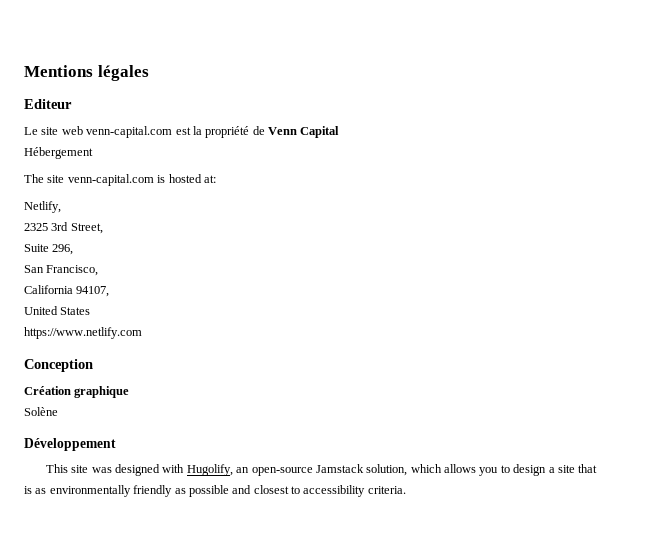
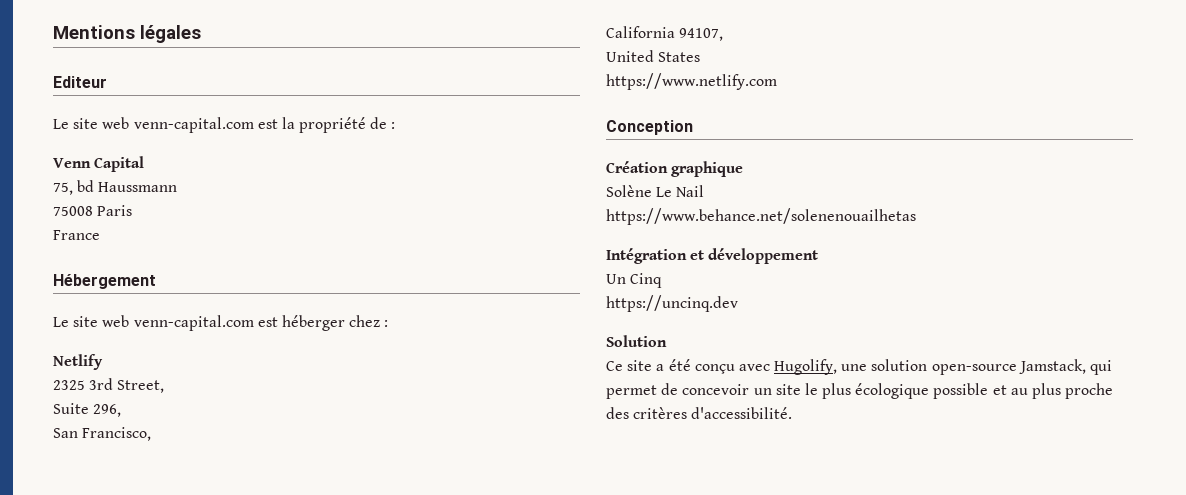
(265, 130) none -> [391,122,396,129] : //
[24,147,93,159] [24,174,216,186] [24,201,61,213] Hébergement // The site venn-capital.com is hosted at: // Netlify, -> [53,180,178,195] [53,205,133,216] [53,230,100,240] [53,274,156,289] [53,315,389,331] [53,354,103,370] 75, bd Haussmann // 75008 Paris // France // Hébergement // Le site web venn-capital.com est héberger chez : // Netlify
[24,438,116,451] [45,464,598,476] [24,485,406,497] // Développement // This site was designed with Hugolify, an open-source Jamstack solution, which allows you to design a site that is as environmentally friendly as possible and closest to accessibility criteria. -> [656,185,705,197] [606,208,916,225] [606,248,819,264] [606,273,663,288] [606,295,738,312] [606,335,667,347] [606,359,1113,375] [606,383,1114,399] [606,407,793,419] Le Nail // https://www.behance.net/solenenouailhetas // Intégration et développement // Un Cinq // https://uncinq.dev // Solution // Ce site a été conçu avec Hugolify, une solution open-source Jamstack, qui permet de concevoir un site le plus écologique possible et au plus proche des critères d'accessibilité.

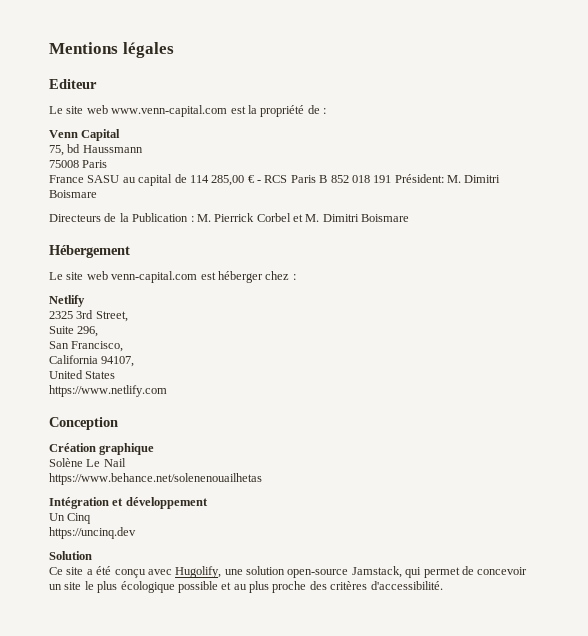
[133,117,254,133] venn-capital.com -> [111,105,228,117] www.venn-capital.com
(100, 235) none -> [87,174,501,186] [49,190,97,198] [49,213,410,222] SASU au capital de 114 285,00 € - RCS Paris B 852 018 191 Président: M. Dimitri Boismare // Directeurs de la Publication : M. Pierrick Corbel et M. Dimitri Boismare

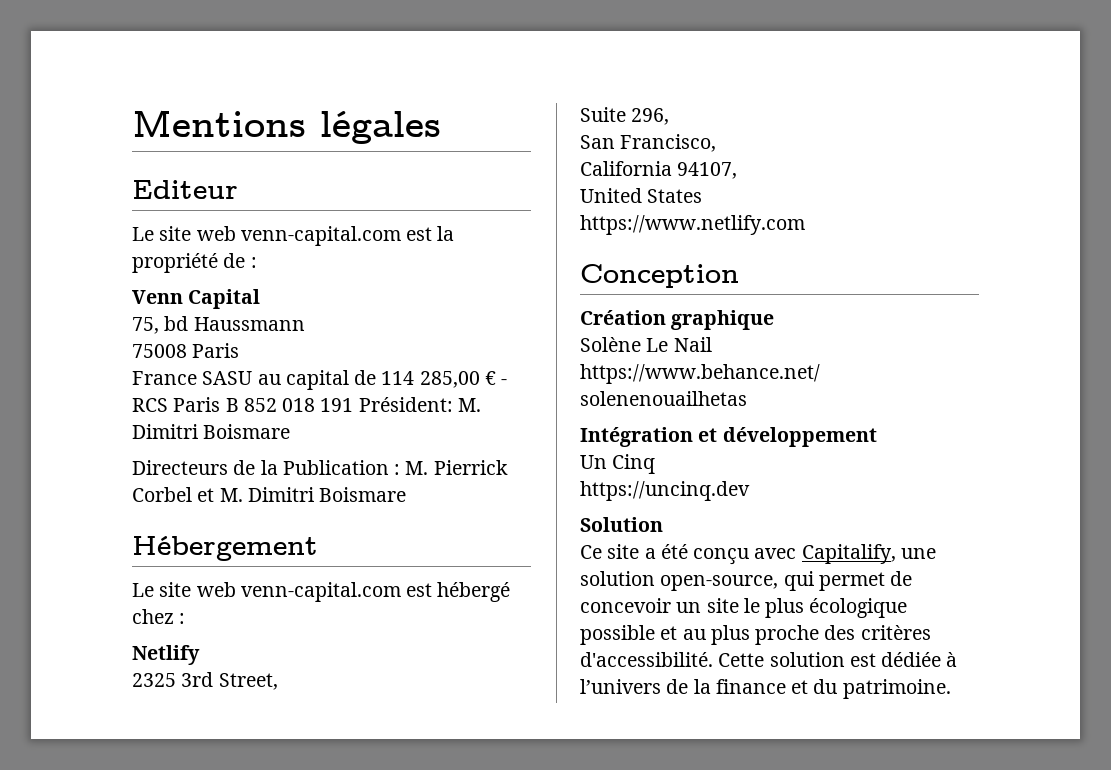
[111,105,228,117] www.venn-capital.com -> [240,226,401,246] venn-capital.com
[217,271,263,283] héberger -> [437,582,511,602] hébergé
[175,566,222,578] Hugolify, -> [801,544,896,564] Capitalify,
[287,566,402,578] open-source Jamstack, -> [660,575,779,591] open-source,
(443, 585) none -> [718,652,958,667] [580,679,951,699] Cette solution est dédiée à l’univers de la finance et du patrimoine.

